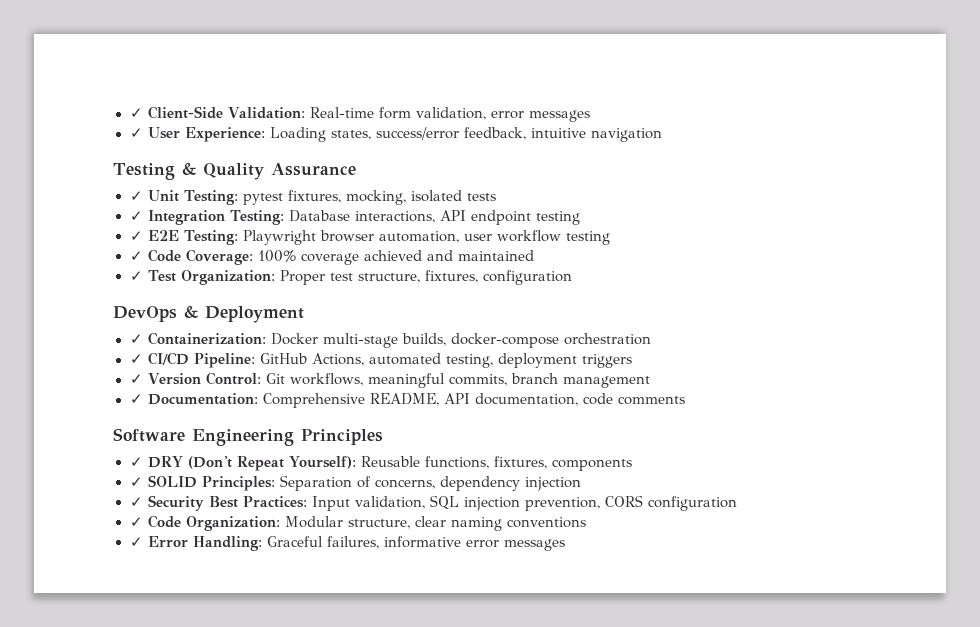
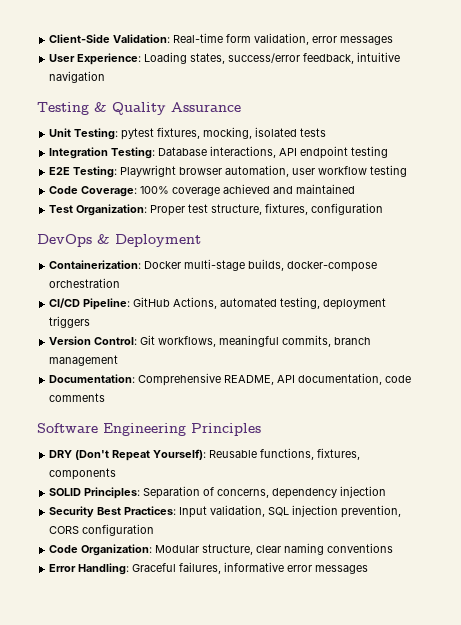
[129,108,143,118] ✓ -> (49, 38) none
[129,128,143,138] ✓ -> (394, 40) none
[129,191,143,201] ✓ -> (241, 107) none
[129,211,143,221] ✓ -> (327, 132) none
[129,231,143,241] ✓ -> (389, 152) none
[129,251,143,261] ✓ -> (408, 171) none
[129,271,143,281] ✓ -> (356, 189) none
[129,334,143,344] ✓ -> (201, 240) none
[129,354,143,364] ✓ -> (121, 283) none
[129,374,143,384] ✓ -> (91, 322) none
[129,394,143,404] ✓ -> (119, 360) none
[129,457,143,467] ✓ -> (261, 429) none
[129,477,143,487] ✓ -> (117, 474) none
[129,497,143,507] ✓ -> (387, 492) none
[129,517,143,527] ✓ -> (155, 530) none
[129,537,143,547] ✓ -> (394, 548) none

